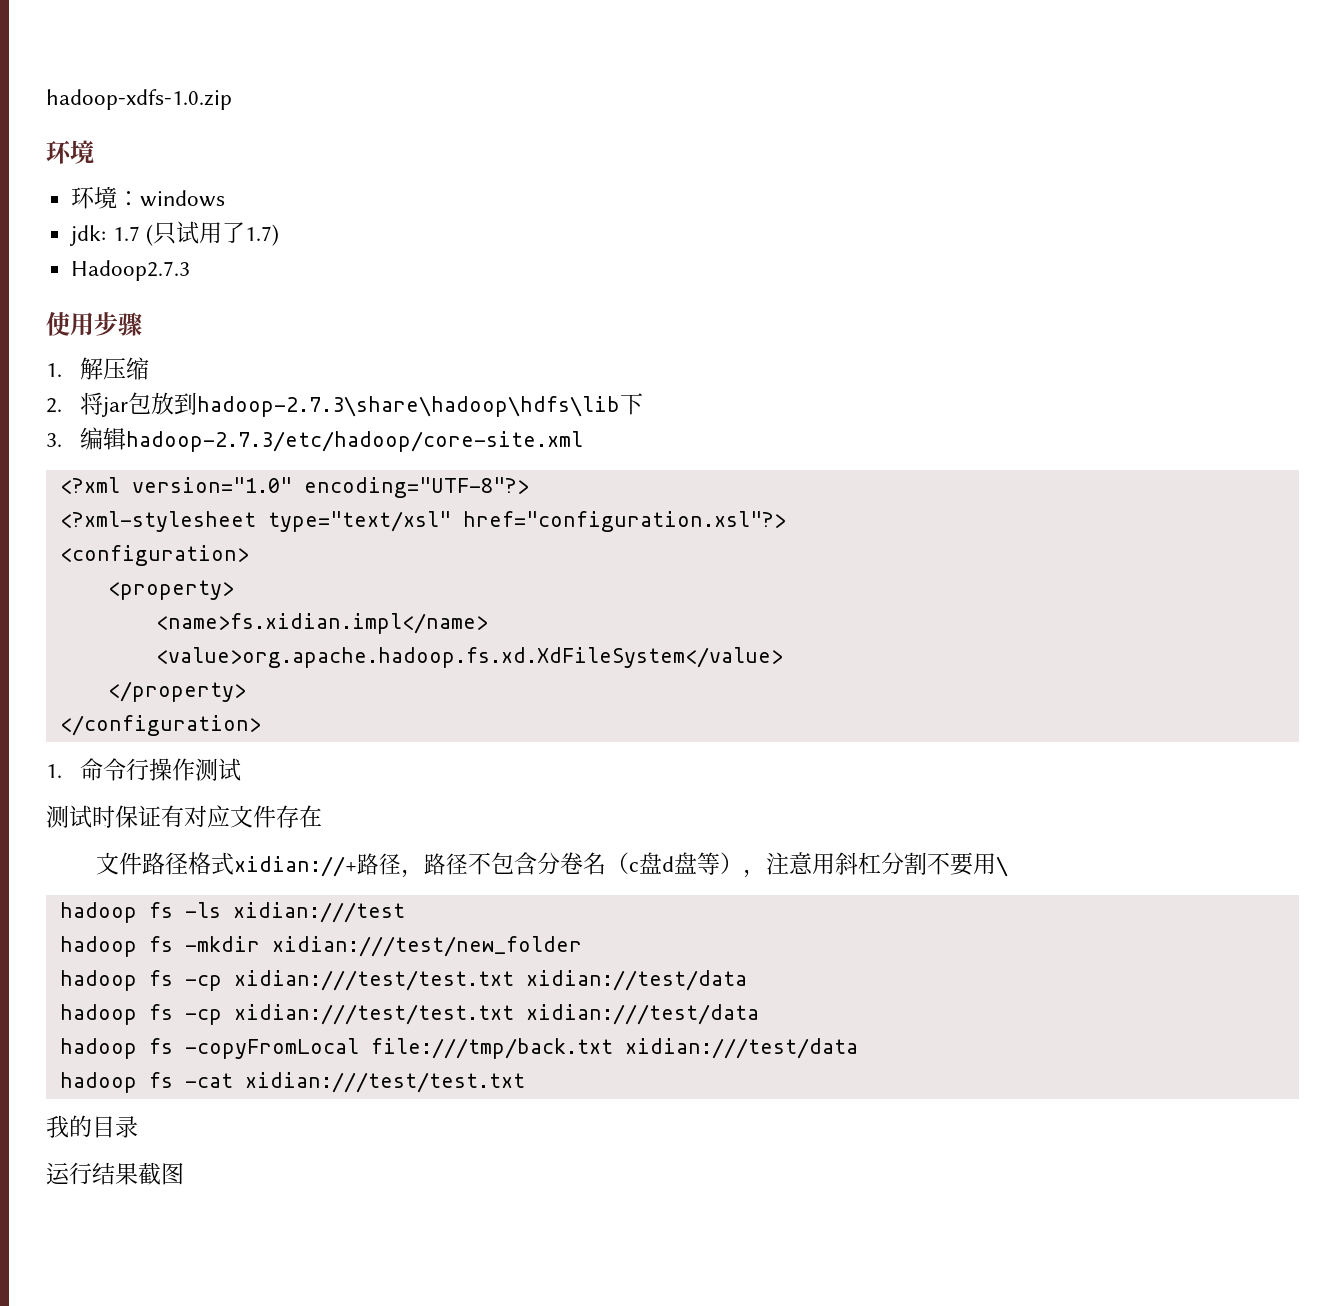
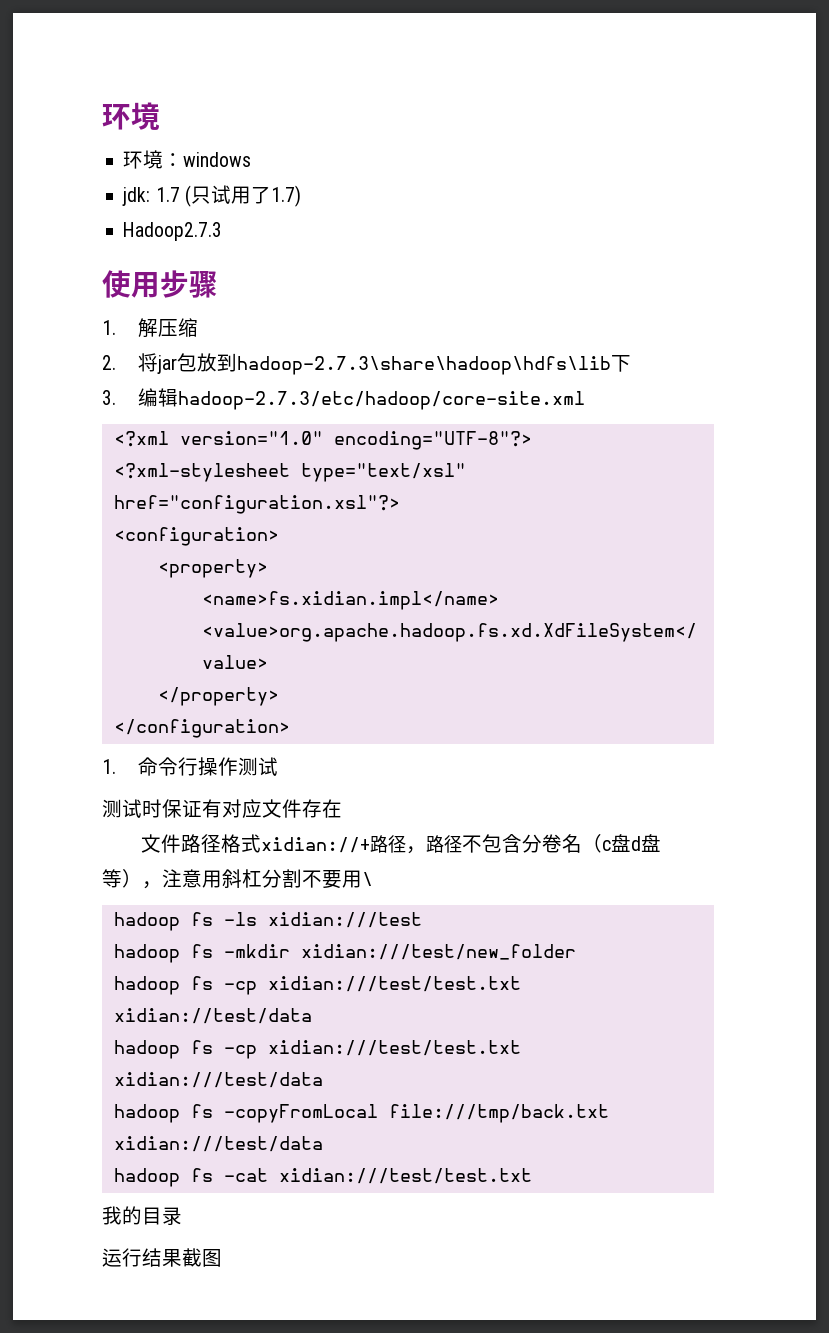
[46,89,232,110] hadoop-xdfs-1.0.zip // -> (102, 117) none

